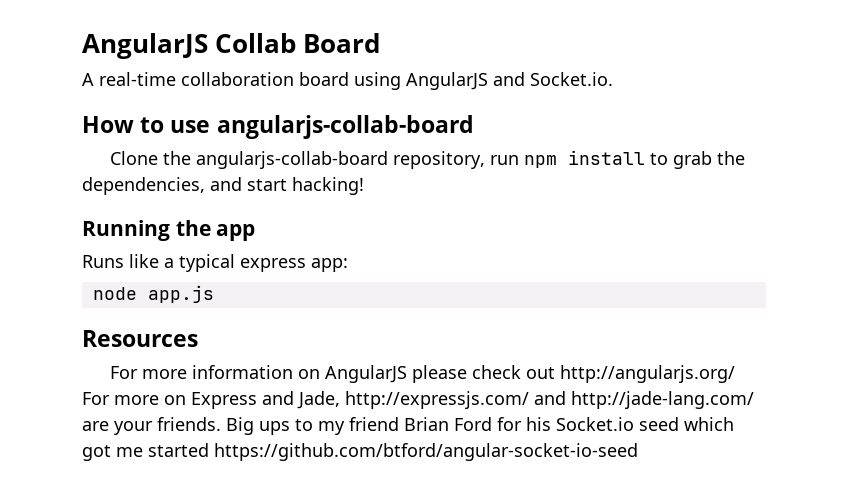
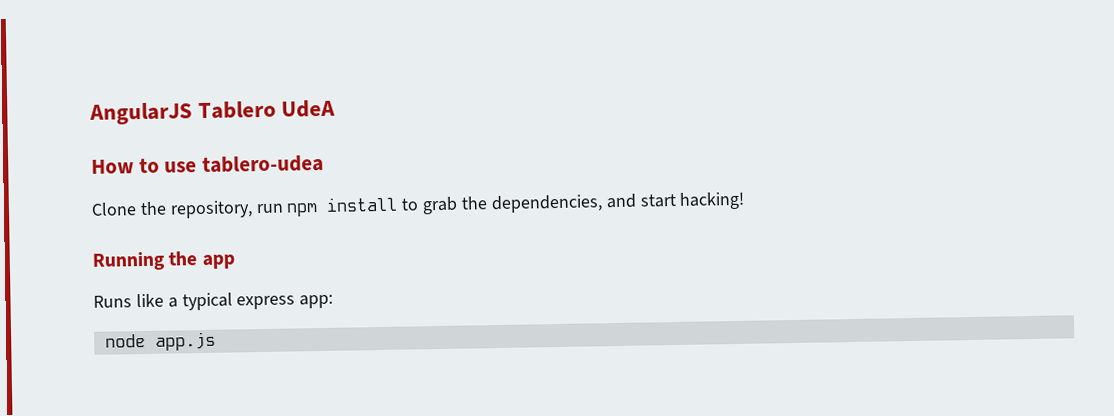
[82,33,380,59] [82,72,613,90] AngularJS Collab Board // A real-time collaboration board using AngularJS and Socket.io. -> [89,99,337,125] AngularJS Tablero UdeA
[216,115,474,139] angularjs-collab-board -> [202,154,325,173] tablero-udea
[196,151,389,169] angularjs-collab-board -> (167, 208) none
[82,330,198,347] [110,365,736,383] [82,391,754,409] [82,417,734,435] [82,443,638,461] // Resources // For more information on AngularJS please check out http://angularjs.org/ For more on Express and Jade, http://expressjs.com/ and http://jade-lang.com/ are your friends. Big ups to my friend Brian Ford for his Socket.io seed which got me started https://github.com/btford/angular-socket-io-seed -> (216, 341) none

